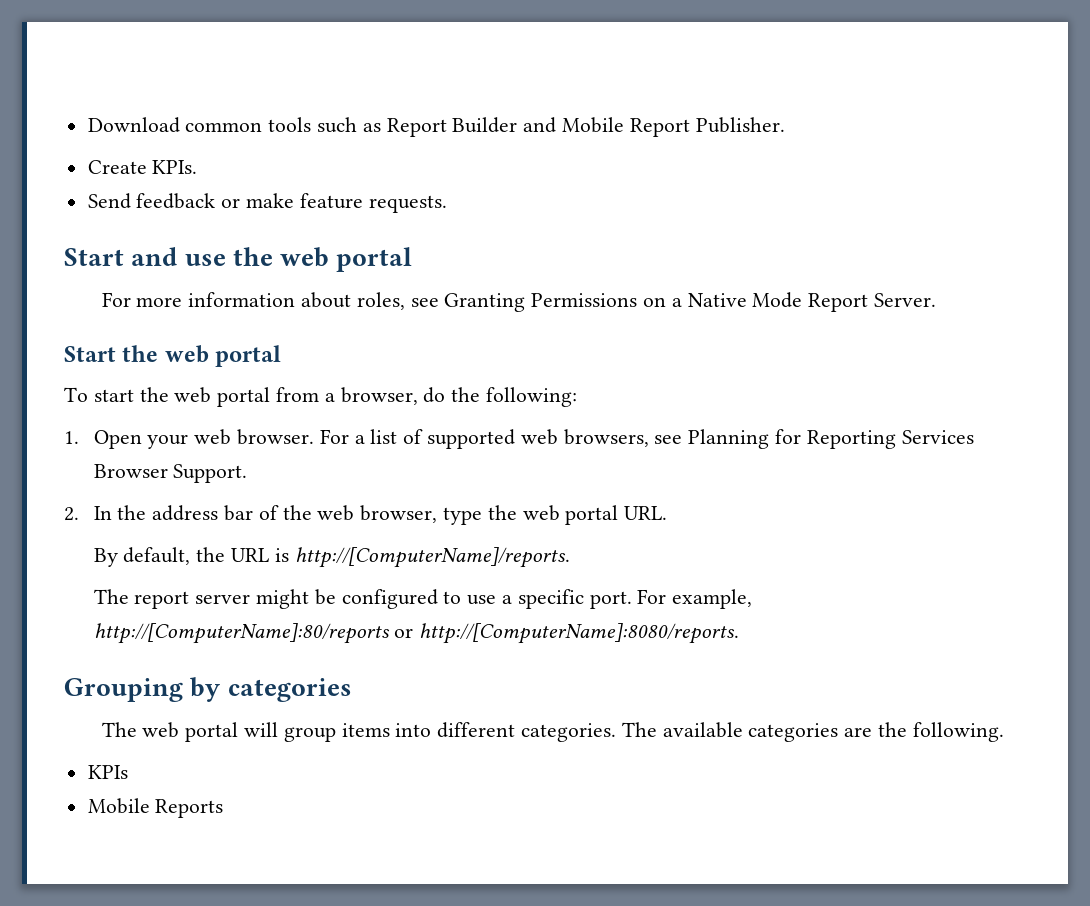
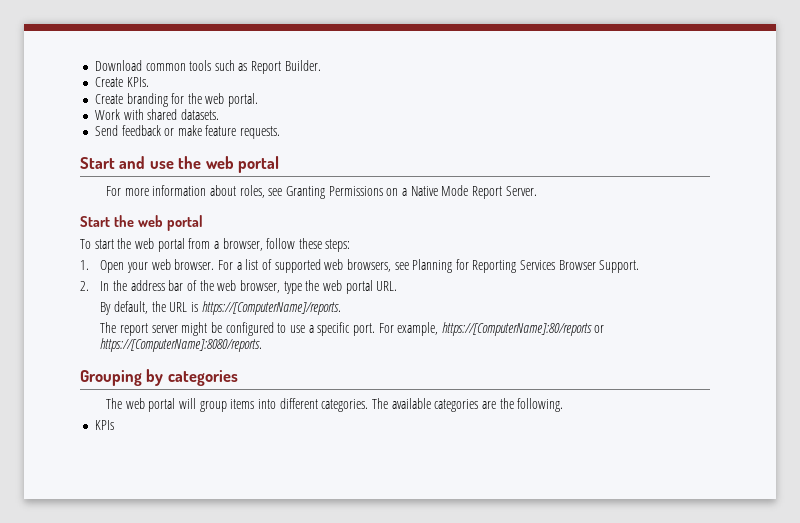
[452,117,785,137] [87,160,198,174] Builder and Mobile Report Publisher. // Create KPIs. -> [284,60,321,71] [94,77,149,87] [94,93,259,107] [94,109,219,120] Builder. // Create KPIs. // Create branding for the web portal. // Work with shared datasets.
[423,387,578,407] do the following: -> [266,238,351,252] follow these steps:
[294,547,570,568] http://[ComputerName]/reports. -> [201,301,341,315] https://[ComputerName]/reports.
[93,623,740,644] http://[ComputerName]:80/reports or http://[ComputerName]:8080/reports. -> [441,322,605,336] [100,338,263,352] https://[ComputerName]:80/reports or https://[ComputerName]:8080/reports.
[87,798,224,818] // Mobile Reports -> (114, 425) none

